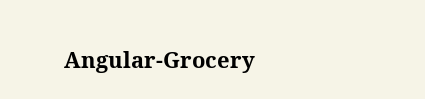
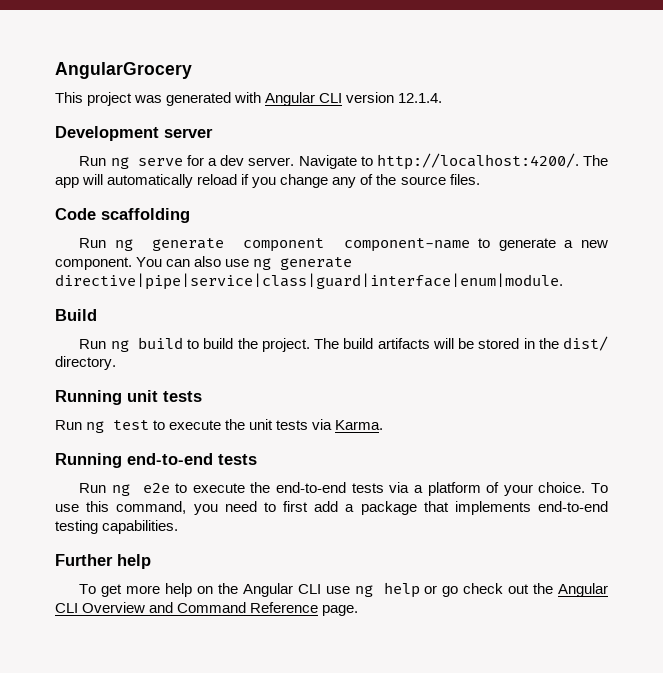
[64,51,255,73] Angular-Grocery -> [55,62,192,79] [55,92,443,106] [55,126,213,141] [79,153,608,170] [55,174,480,188] [55,208,190,223] [79,238,608,252] [55,256,353,270] [55,273,563,290] [55,309,97,321] [79,336,608,352] [55,356,116,370] [55,390,202,405] [55,419,384,433] [55,453,257,468] [79,482,609,496] [55,501,608,515] [55,520,179,534] [55,554,151,569] [79,582,609,598] [55,602,359,616] AngularGrocery // This project was generated with Angular CLI version 12.1.4. // Development server // Run ng serve for a dev server. Navigate to http://localhost:4200/. The app will automatically reload if you change any of the source files. // Code scaffolding // Run ng generate component component-name to generate a new component. You can also use ng generate directive|pipe|service|class|guard|interface|enum|module. // Build // Run ng build to build the project. The build artifacts will be stored in the dist/ directory. // Running unit tests // Run ng test to execute the unit tests via Karma. // Running end-to-end tests // Run ng e2e to execute the end-to-end tests via a platform of your choice. To use this command, you need to first add a package that implements end-to-end testing capabilities. // Further help // To get more help on the Angular CLI use ng help or go check out the Angular CLI Overview and Command Reference page.

